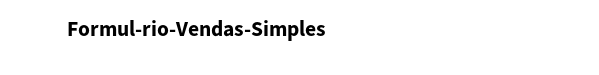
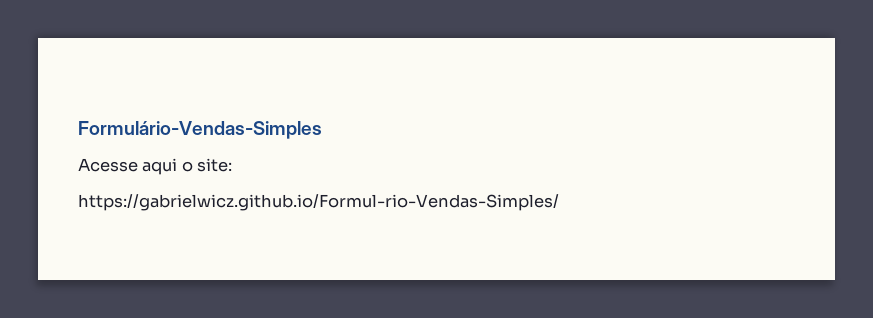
[67,20,326,41] Formul-rio-Vendas-Simples -> [78,121,322,139] [78,158,233,175] [78,194,559,211] Formulário-Vendas-Simples // Acesse aqui o site: // https://gabrielwicz.github.io/Formul-rio-Vendas-Simples/

